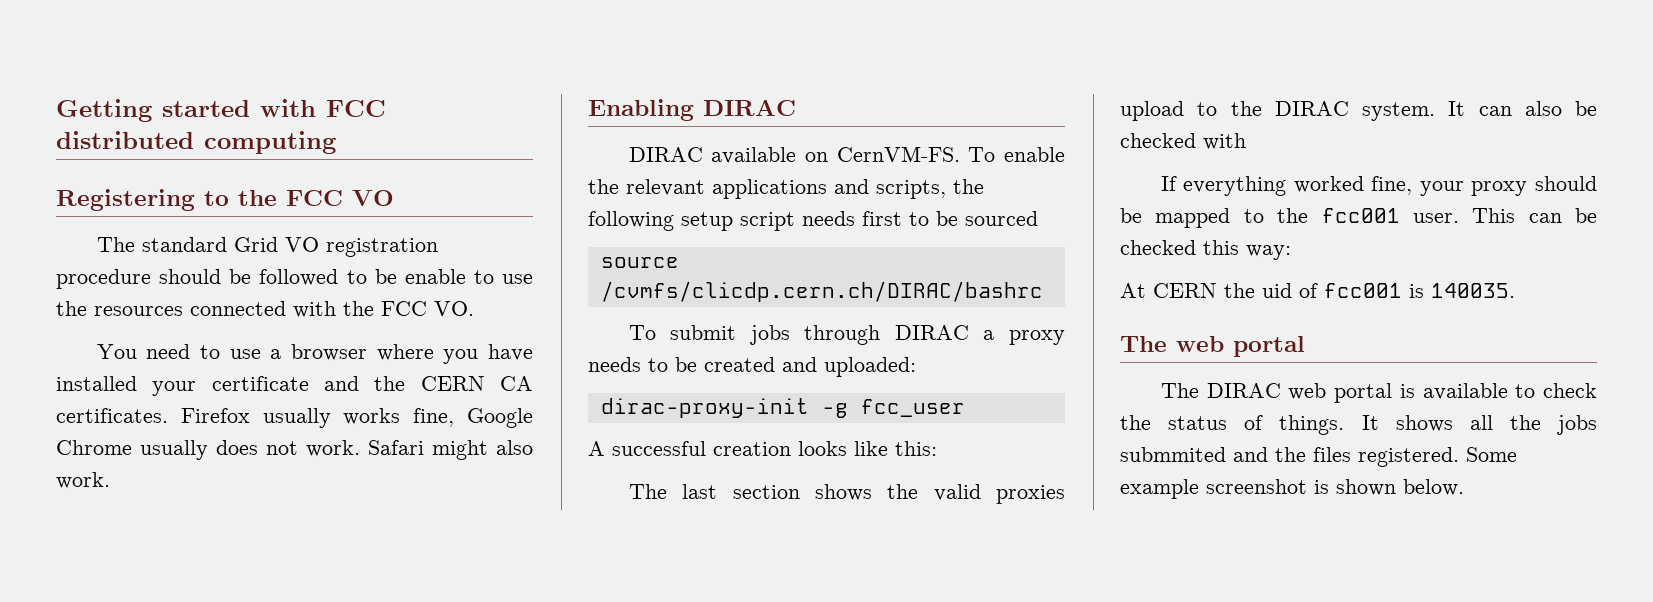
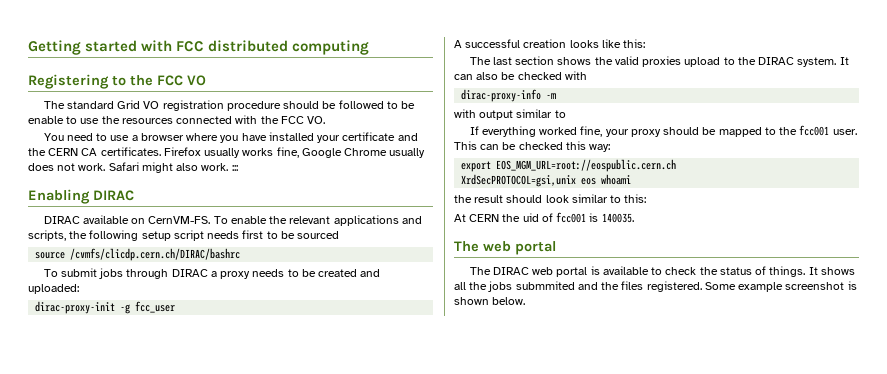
(110, 480) none -> [231,165,238,171] :::
(1246, 141) none -> [461,89,557,102] [454,109,566,120] // dirac-proxy-info -m // with output similar to
(1291, 252) none -> [461,159,677,172] [461,174,632,187] [454,194,647,203] // export EOS_MGM_URL=root://eospublic.cern.ch // XrdSecPROTOCOL=gsi,unix eos whoami // the result should look similar to this:

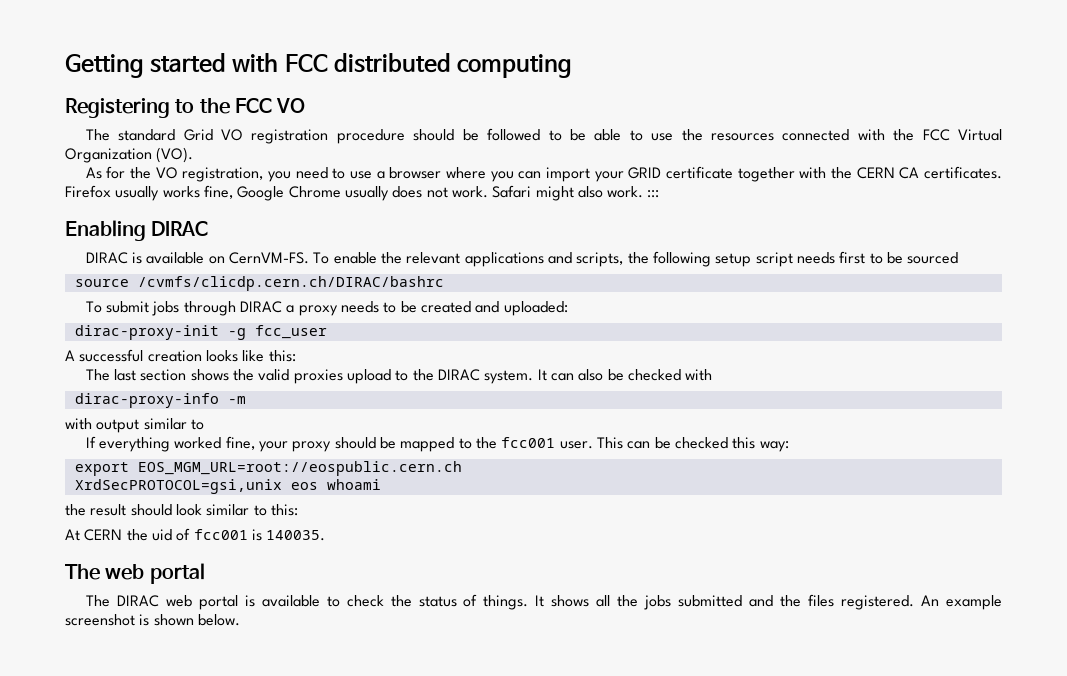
[28,116,64,124] enable -> [594,129,622,141] able
[307,116,326,124] [43,133,64,141] VO. // You -> [957,129,1002,141] [65,147,194,163] [85,166,292,182] Virtual Organization (VO). // As for the VO registration, you
[241,132,418,143] have installed your certificate and -> [518,166,827,182] can import your GRID certificate together with
(80, 220) none -> [132,252,143,264] is
[515,281,575,290] submmited -> [678,595,743,607] submitted
[704,282,736,290] Some -> [921,595,940,606] An

